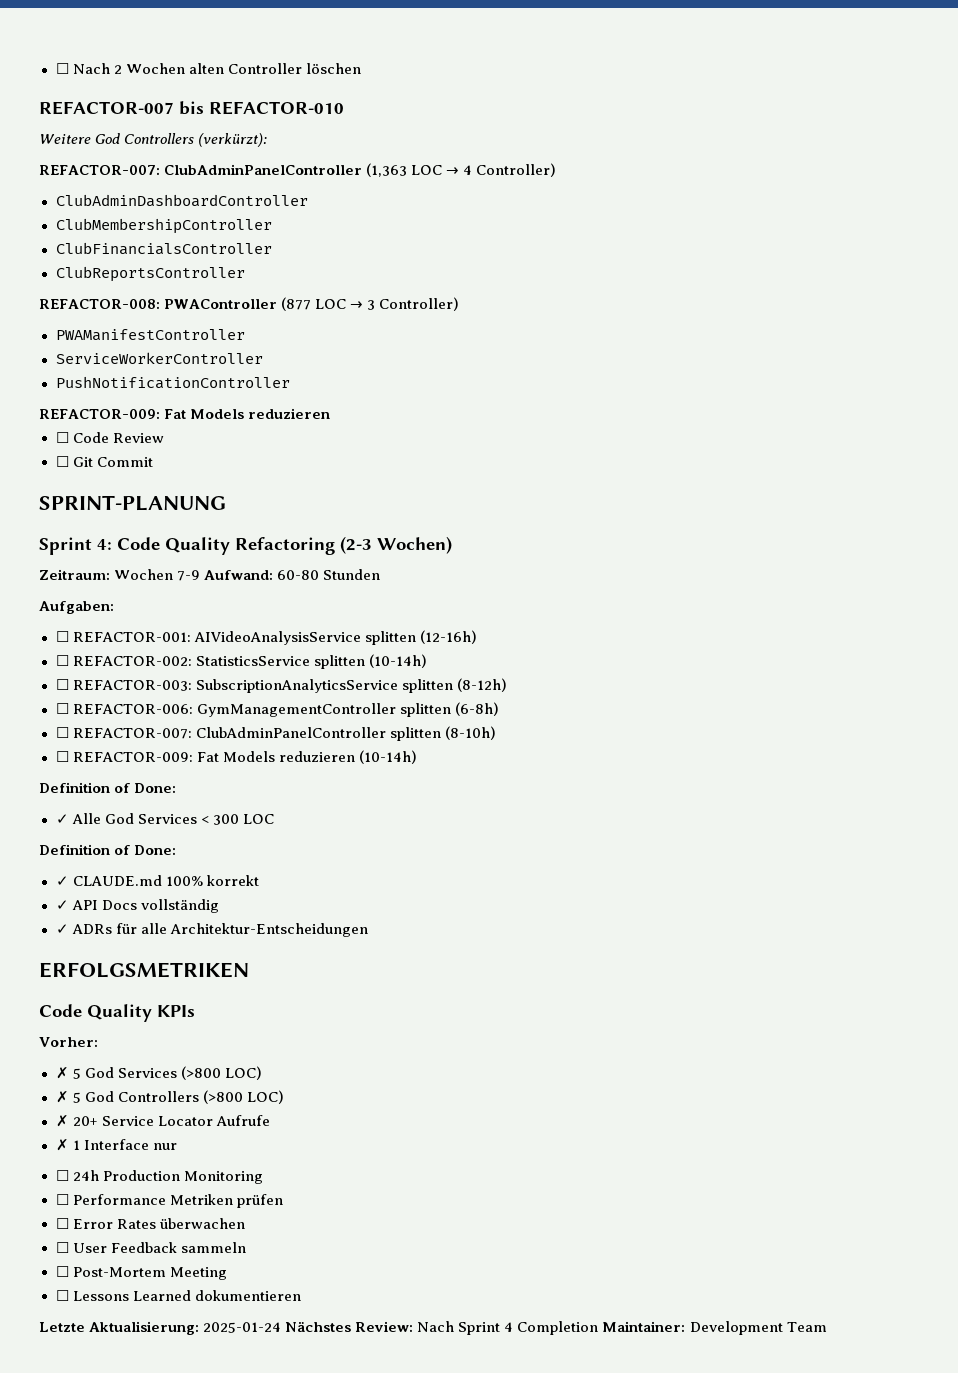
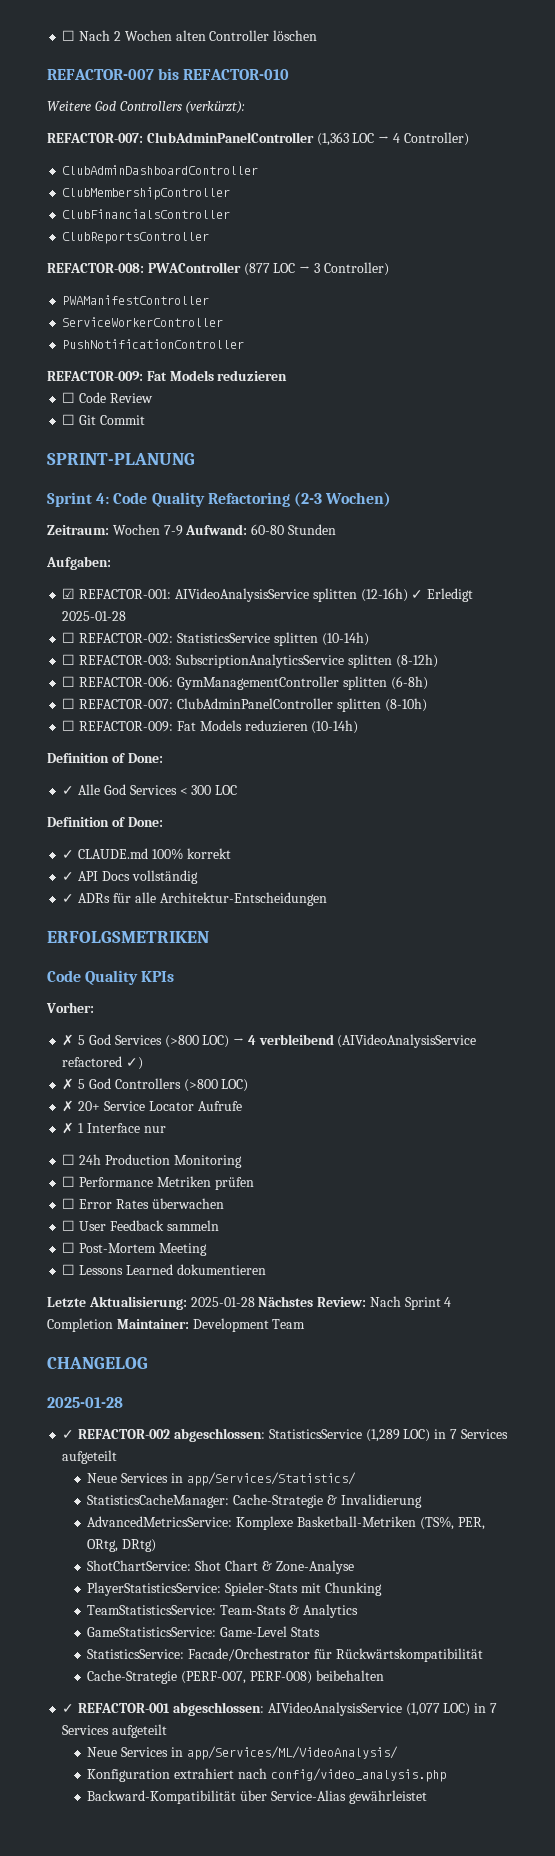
[55,631,69,642] ☐ -> [62,588,76,599] ☑
(477, 637) none -> [411,588,474,602] [62,611,127,621] ✓ Erledigt 2025-01-28
(262, 1073) none -> [233,1034,477,1048] [62,1056,144,1070] → 4 verbleibend (AIVideoAnalysisService refactored ✓)
[203,1322,282,1333] 2025-01-24 -> [190,1297,255,1307] 2025-01-28
(827, 1327) none -> [47,1357,148,1369] [47,1397,123,1408] [62,1428,508,1442] [62,1450,118,1464] [87,1472,356,1486] [87,1494,422,1508] [87,1516,485,1530] [87,1539,157,1552] [87,1560,354,1574] [87,1582,382,1596] [87,1604,358,1618] [87,1626,321,1637] [87,1648,483,1662] [87,1670,384,1684] [62,1702,497,1716] [62,1724,168,1738] [87,1746,398,1760] [87,1768,446,1782] [87,1790,427,1804] // CHANGELOG // 2025-01-28 // ✓ REFACTOR-002 abgeschlossen: StatisticsService (1,289 LOC) in 7 Services aufgeteilt // Neue Services in app/Services/Statistics/ // StatisticsCacheManager: Cache-Strategie & Invalidierung // AdvancedMetricsService: Komplexe Basketball-Metriken (TS%, PER, ORtg, DRtg) // ShotChartService: Shot Chart & Zone-Analyse // PlayerStatisticsService: Spieler-Stats mit Chunking // TeamStatisticsService: Team-Stats & Analytics // GameStatisticsService: Game-Level Stats // StatisticsService: Facade/Orchestrator für Rückwärtskompatibilität // Cache-Strategie (PERF-007, PERF-008) beibehalten // ✓ REFACTOR-001 abgeschlossen: AIVideoAnalysisService (1,077 LOC) in 7 Services aufgeteilt // Neue Services in app/Services/ML/VideoAnalysis/ // Konfiguration extrahiert nach config/video_analysis.php // Backward-Kompatibilität über Service-Alias gewährleistet

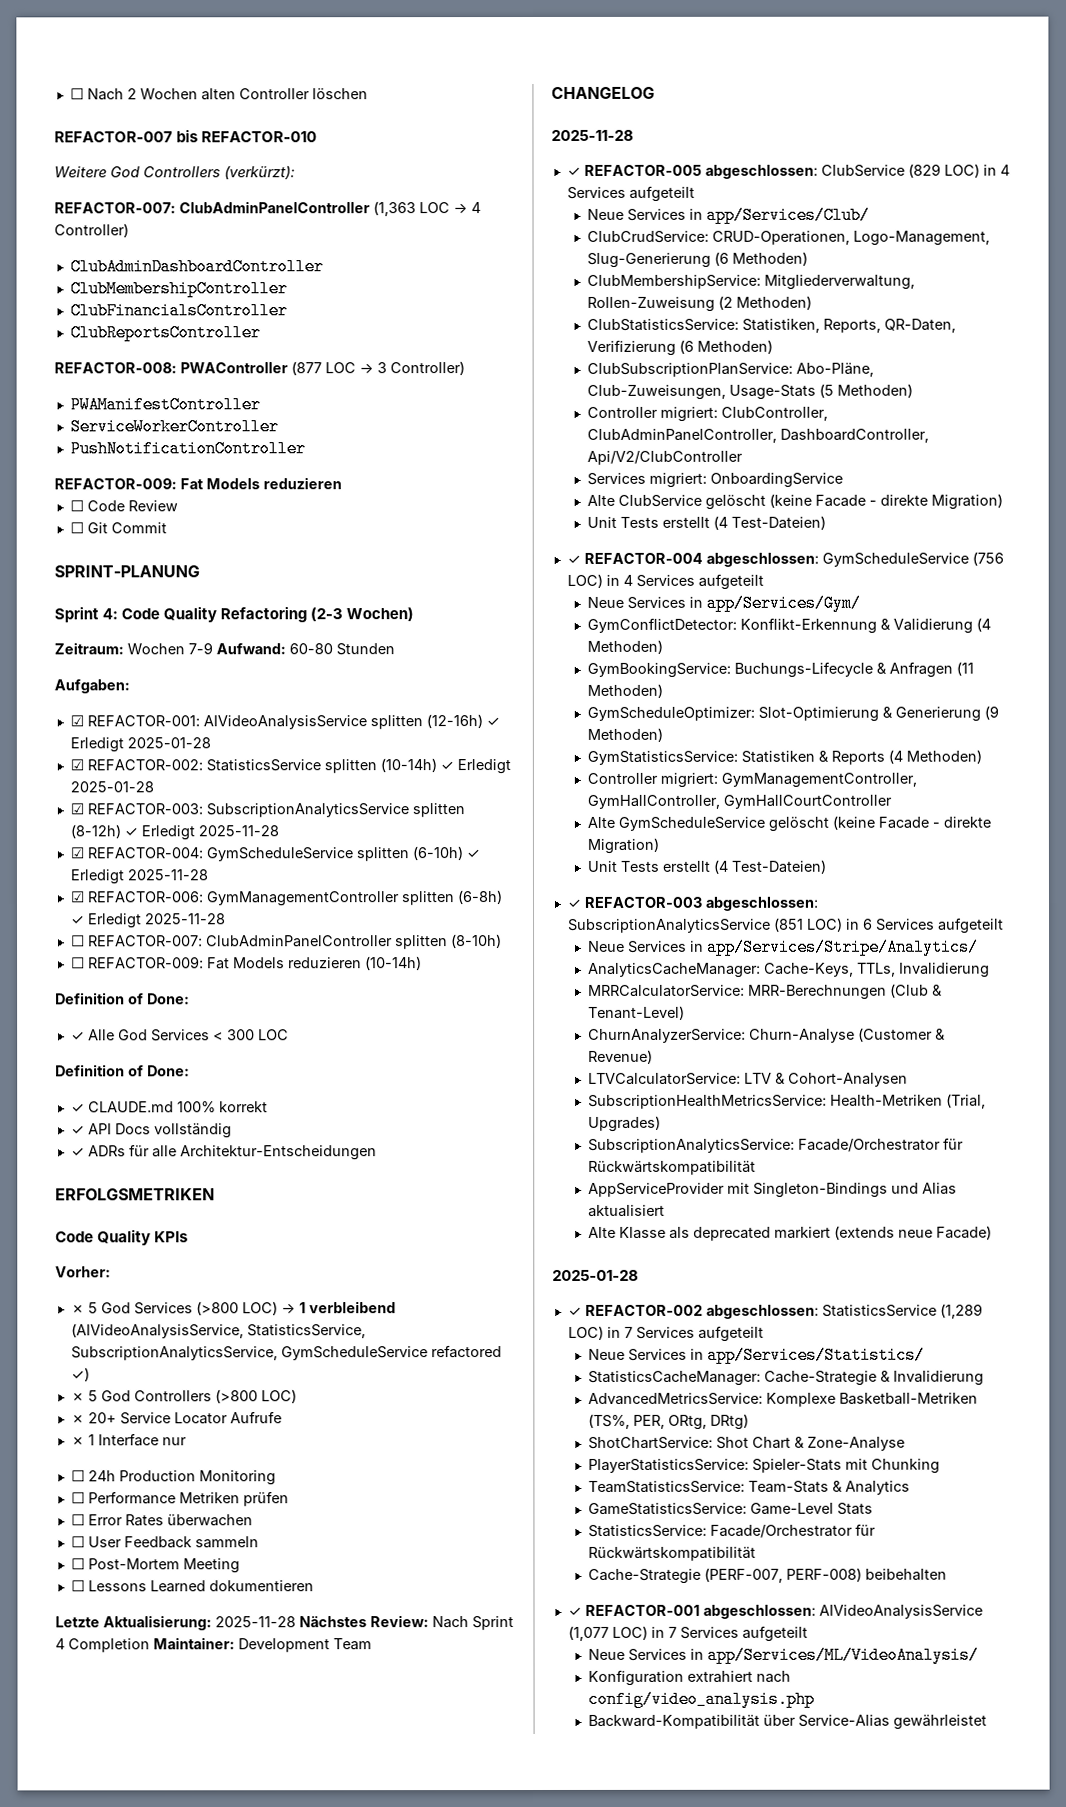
[62,632,76,643] ☐ -> [69,759,84,771] ☑
[62,654,76,665] // ☐ -> [439,759,511,775] [69,781,154,793] [69,803,84,815] ✓ Erledigt 2025-01-28 // ☑
[62,676,76,687] // ☐ -> [123,825,279,841] [69,846,480,862] [69,869,208,885] [69,891,84,903] ✓ Erledigt 2025-11-28 // ☑ REFACTOR-004: GymScheduleService splitten (6-10h) ✓ Erledigt 2025-11-28 // ☑
(428, 683) none -> [70,913,226,929] ✓ Erledigt 2025-11-28
[247,1034,477,1048] 4 verbleibend (AIVideoAnalysisService -> [298,1301,396,1314] [70,1323,366,1339] [70,1346,428,1361] 1 verbleibend (AIVideoAnalysisService, StatisticsService, SubscriptionAnalyticsService, GymScheduleService
[190,1297,255,1307] 2025-01-28 -> [215,1616,296,1628] 2025-11-28
(148, 1363) none -> [551,129,634,141] [566,163,1010,179] [566,185,695,202] [587,206,871,224] [587,230,991,246] [587,251,809,268] [587,274,916,290] [587,295,813,312] [587,318,957,333] [587,339,774,356] [587,362,875,377] [587,383,914,400] [587,406,829,422] [587,428,930,443] [587,450,744,465] [587,472,844,488] [587,493,1004,510] [587,515,827,530] [566,551,1004,567] [566,573,764,590] [587,594,862,612] [587,617,992,634] [587,639,664,654] [587,661,975,678] [587,683,664,698] [587,705,1000,722] [587,727,664,742] [587,749,983,765] [587,772,918,788] [587,794,893,809] [587,815,992,832] [587,837,660,854] [587,859,827,874] [566,896,819,911] [567,917,1004,934] [588,938,980,956] [588,962,991,978] [588,983,944,1000] [588,1005,686,1020] [588,1027,947,1043] [588,1049,654,1064] [588,1072,909,1087] [588,1093,987,1109] [588,1115,662,1132] [588,1137,965,1153] [588,1160,757,1175] [588,1182,958,1198] [588,1204,666,1217] [588,1225,993,1241] // 2025-11-28 // ✓ REFACTOR-005 abgeschlossen: ClubService (829 LOC) in 4 Services aufgeteilt // Neue Services in app/Services/Club/ // ClubCrudService: CRUD-Operationen, Logo-Management, Slug-Generierung (6 Methoden) // ClubMembershipService: Mitgliederverwaltung, Rollen-Zuweisung (2 Methoden) // ClubStatisticsService: Statistiken, Reports, QR-Daten, Verifizierung (6 Methoden) // ClubSubscriptionPlanService: Abo-Pläne, Club-Zuweisungen, Usage-Stats (5 Methoden) // Controller migriert: ClubController, ClubAdminPanelController, DashboardController, Api/V2/ClubController // Services migriert: OnboardingService // Alte ClubService gelöscht (keine Facade - direkte Migration) // Unit Tests erstellt (4 Test-Dateien) // ✓ REFACTOR-004 abgeschlossen: GymScheduleService (756 LOC) in 4 Services aufgeteilt // Neue Services in app/Services/Gym/ // GymConflictDetector: Konflikt-Erkennung & Validierung (4 Methoden) // GymBookingService: Buchungs-Lifecycle & Anfragen (11 Methoden) // GymScheduleOptimizer: Slot-Optimierung & Generierung (9 Methoden) // GymStatisticsService: Statistiken & Reports (4 Methoden) // Controller migriert: GymManagementController, GymHallController, GymHallCourtController // Alte GymScheduleService gelöscht (keine Facade - direkte Migration) // Unit Tests erstellt (4 Test-Dateien) // ✓ REFACTOR-003 abgeschlossen: SubscriptionAnalyticsService (851 LOC) in 6 Services aufgeteilt // Neue Services in app/Services/Stripe/Analytics/ // AnalyticsCacheManager: Cache-Keys, TTLs, Invalidierung // MRRCalculatorService: MRR-Berechnungen (Club & Tenant-Level) // ChurnAnalyzerService: Churn-Analyse (Customer & Revenue) // LTVCalculatorService: LTV & Cohort-Analysen // SubscriptionHealthMetricsService: Health-Metriken (Trial, Upgrades) // SubscriptionAnalyticsService: Facade/Orchestrator für Rückwärtskompatibilität // AppServiceProvider mit Singleton-Bindings und Alias aktualisiert // Alte Klasse als deprecated markiert (extends neue Facade)

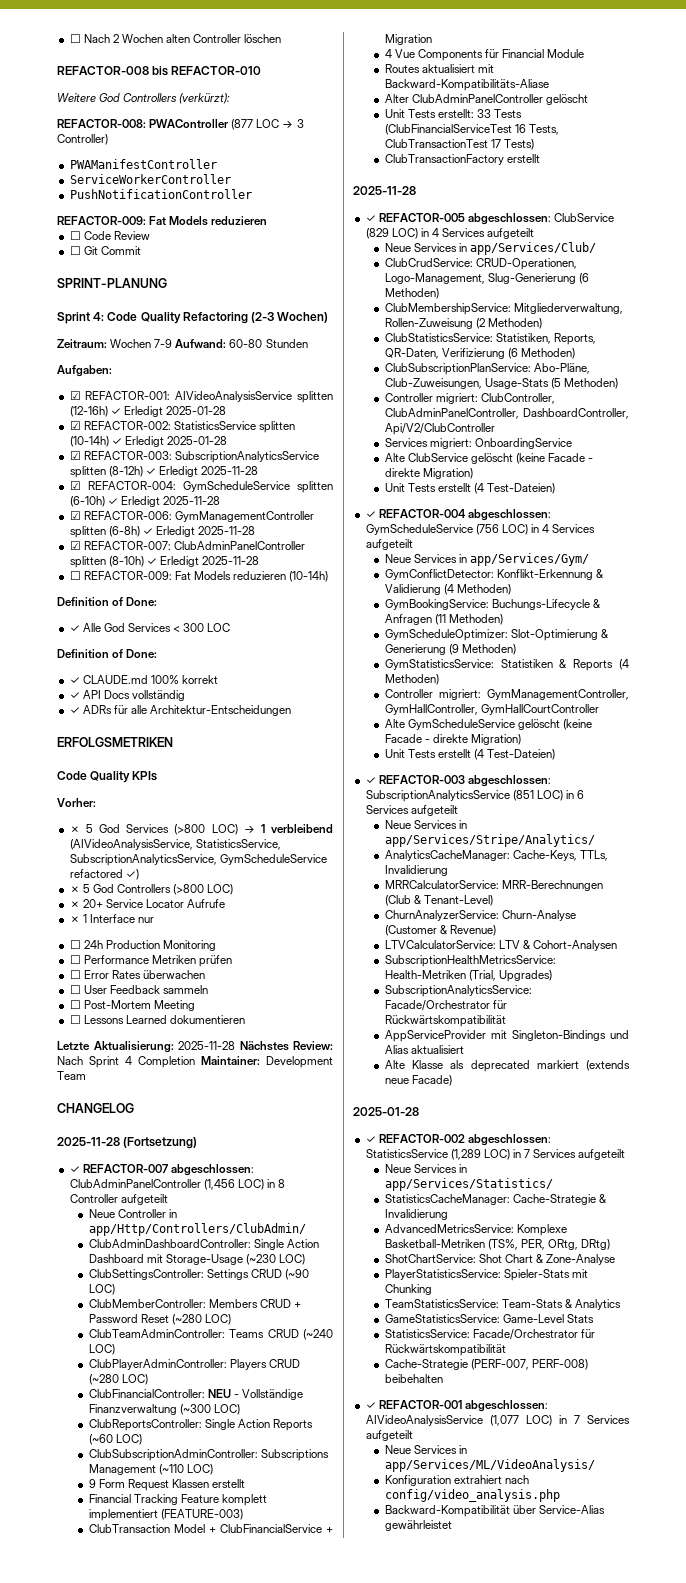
[54,131,173,143] REFACTOR-007 -> [57,66,149,75] REFACTOR-008
[54,201,481,217] [54,223,129,238] [69,258,324,276] [69,280,288,298] [69,302,288,320] [69,324,261,342] // REFACTOR-007: ClubAdminPanelController (1,363 LOC → 4 Controller) // ClubAdminDashboardController // ClubMembershipController // ClubFinancialsController // ClubReportsController -> (231, 98) none
[70,935,85,947] ☐ -> [69,541,81,550] ☑
(502, 941) none -> [146,556,260,567] ✓ Erledigt 2025-11-28
(655, 92) none -> [57,1137,198,1149] [69,1164,254,1176] [69,1179,286,1190] [69,1194,168,1205] [88,1209,177,1218] [88,1223,306,1236] [88,1239,319,1250] [88,1254,306,1265] [88,1269,310,1280] [88,1284,115,1295] [88,1299,302,1308] [88,1314,232,1325] [88,1329,333,1340] [88,1344,115,1355] [88,1359,300,1370] [88,1374,148,1385] [88,1389,304,1400] [88,1404,240,1415] [88,1419,314,1431] [88,1434,142,1445] [88,1449,329,1461] [88,1464,213,1475] [88,1479,246,1491] [88,1494,268,1506] [88,1509,243,1521] [88,1524,333,1533] [384,34,432,45] [384,49,585,61] [384,64,494,73] [384,79,549,91] [384,94,588,105] [384,109,523,118] [384,124,559,135] [384,139,534,150] [384,154,540,165] // 2025-11-28 (Fortsetzung) // ✓ REFACTOR-007 abgeschlossen: ClubAdminPanelController (1,456 LOC) in 8 Controller aufgeteilt // Neue Controller in app/Http/Controllers/ClubAdmin/ // ClubAdminDashboardController: Single Action Dashboard mit Storage-Usage (~230 LOC) // ClubSettingsController: Settings CRUD (~90 LOC) // ClubMemberController: Members CRUD + Password Reset (~280 LOC) // ClubTeamAdminController: Teams CRUD (~240 LOC) // ClubPlayerAdminController: Players CRUD (~280 LOC) // ClubFinancialController: NEU - Vollständige Finanzverwaltung (~300 LOC) // ClubReportsController: Single Action Reports (~60 LOC) // ClubSubscriptionAdminController: Subscriptions Management (~110 LOC) // 9 Form Request Klassen erstellt // Financial Tracking Feature komplett implementiert (FEATURE-003) // ClubTransaction Model + ClubFinancialService + Migration // 4 Vue Components für Financial Module // Routes aktualisiert mit Backward-Kompatibilitäts-Aliase // Alter ClubAdminPanelController gelöscht // Unit Tests erstellt: 33 Tests (ClubFinancialServiceTest 16 Tests, ClubTransactionTest 17 Tests) // ClubTransactionFactory erstellt

